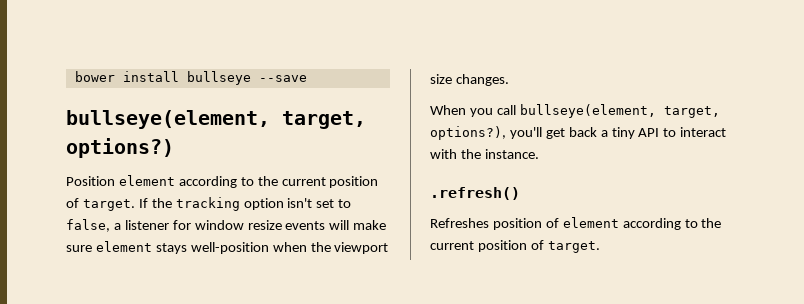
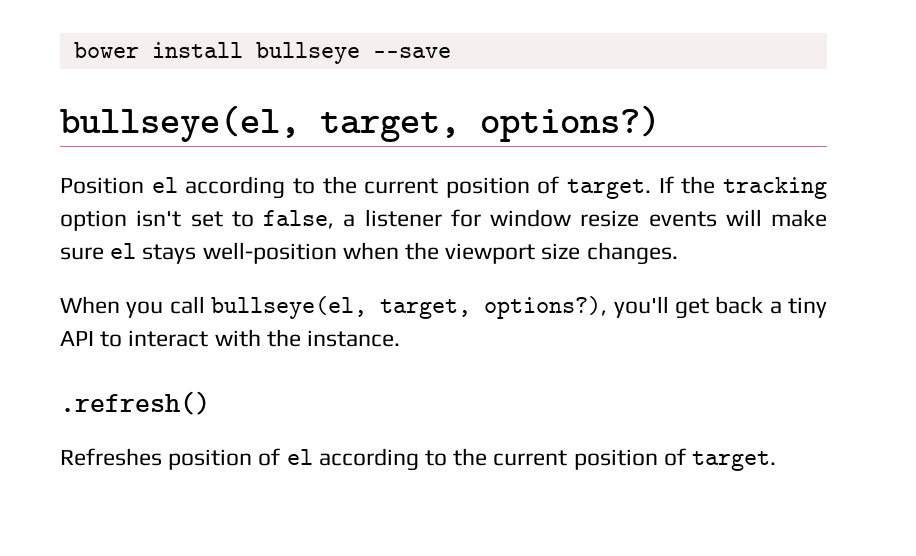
[66,110,270,129] bullseye(element, -> [60,105,300,142] bullseye(el,
[118,175,175,186] element -> [151,177,178,193] el
[95,241,152,252] element -> [110,243,137,259] el
[519,104,656,118] bullseye(element, -> [210,296,367,319] bullseye(el,
[562,217,619,228] element -> [286,449,313,465] el

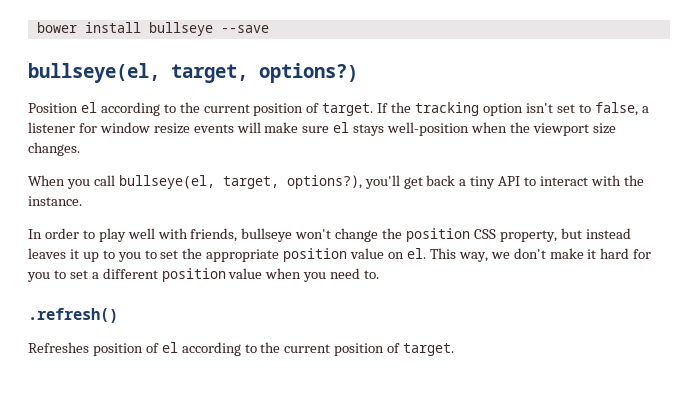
(401, 338) none -> [28,228,631,242] [28,248,652,262] [27,268,380,282] // In order to play well with friends, bullseye won't change the position CSS property, but instead leaves it up to you to set the appropriate position value on el. This way, we don't make it hard for you to set a different position value when you need to.

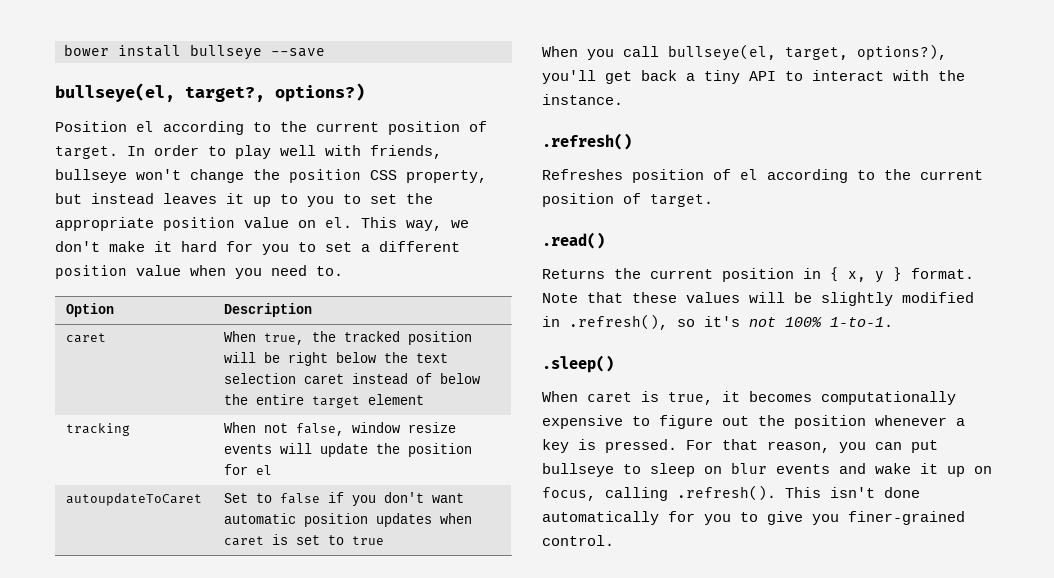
[171,64,248,83] target, -> [185,86,265,102] target?,
[377,102,649,116] [28,122,616,136] [28,142,80,156] [28,175,644,189] [28,196,82,206] If the tracking option isn't set to false, a listener for window resize events will make sure el stays well-position when the viewport size changes. // When you call bullseye(el, target, options?), you'll get back a tiny API to interact with the instance. // -> (118, 152) none
(380, 274) none -> [65,303,114,317] [223,303,312,317] [65,333,106,343] [223,331,472,345] [223,352,448,366] [223,373,480,384] [223,394,424,408] [65,423,130,436] [223,422,456,436] [223,443,472,457] [223,464,272,475] [65,493,202,506] [223,492,464,506] [223,513,472,527] [223,534,384,546] [542,44,947,61] [542,70,965,84] [542,94,623,105] // Option | Description // caret | When true, the tracked position will be right below the text selection caret instead of below the entire target element // tracking | When not false, window resize events will update the position for el // autoupdateToCaret | Set to false if you don't want automatic position updates when caret is set to true // When you call bullseye(el, target, options?), you'll get back a tiny API to interact with the instance.
(455, 349) none -> [542,232,605,249] [542,267,974,283] [542,292,974,306] [542,314,893,330] [542,355,614,373] [542,391,956,405] [542,415,965,429] [542,439,938,453] [542,462,992,477] [542,485,920,501] [542,511,965,525] [542,535,614,546] // .read() // Returns the current position in { x, y } format. Note that these values will be slightly modified in .refresh(), so it's not 100% 1-to-1. // .sleep() // When caret is true, it becomes computationally expensive to figure out the position whenever a key is pressed. For that reason, you can put bullseye to sleep on blur events and wake it up on focus, calling .refresh(). This isn't done automatically for you to give you finer-grained control.

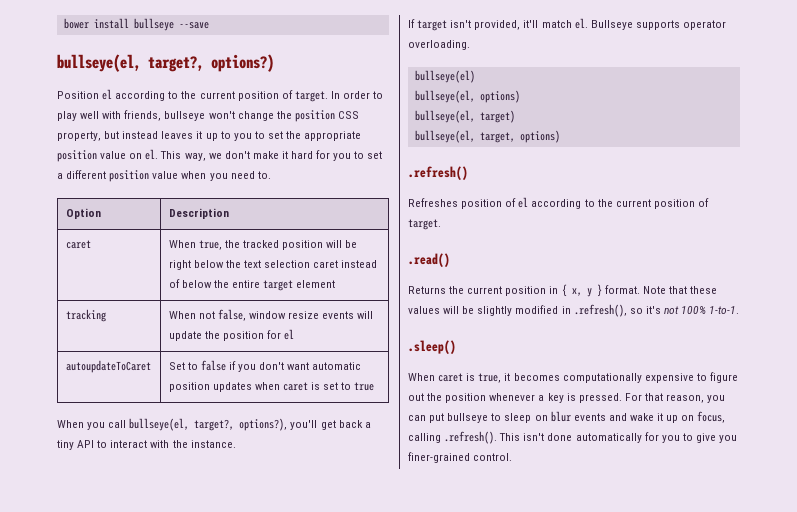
[785,47,848,60] target, -> [194,419,235,431] target?,
(623, 99) none -> [408,18,726,31] [408,40,470,50] [414,70,475,83] [414,90,520,103] [414,110,515,123] [414,130,560,143] // If target isn't provided, it'll match el. Bullseye supports operator overloading. // bullseye(el) // bullseye(el, options) // bullseye(el, target) // bullseye(el, target, options)

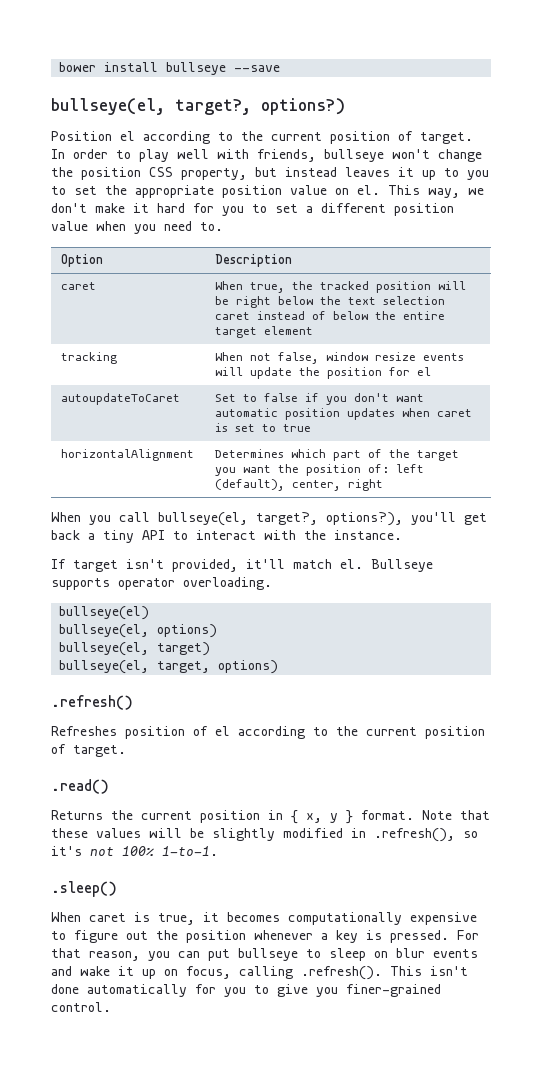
(375, 386) none -> [61,449,195,461] [215,449,460,461] [215,464,425,476] [215,479,384,491] // horizontalAlignment | Determines which part of the target you want the position of: left (default), center, right

